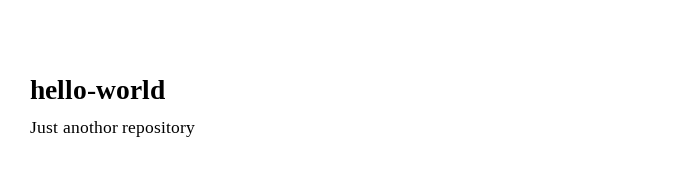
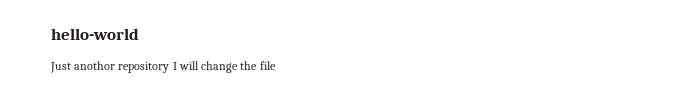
(196, 129) none -> [172,61,276,73] I will change the file

